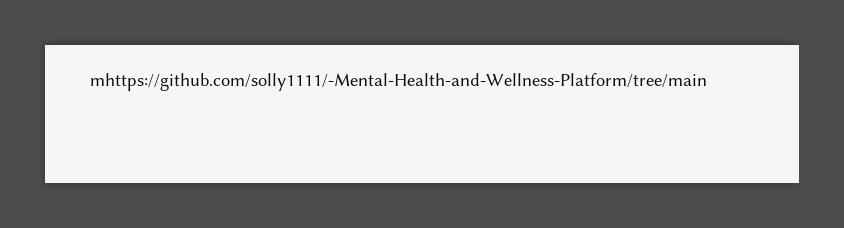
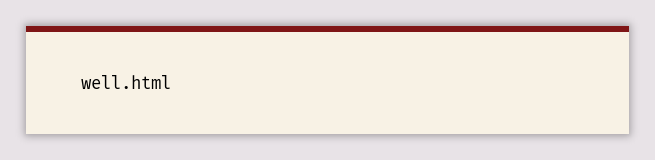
[90,73,707,91] mhttps://github.com/solly1111/-Mental-Health-and-Wellness-Platform/tree/main -> [81,75,171,89] well.html

